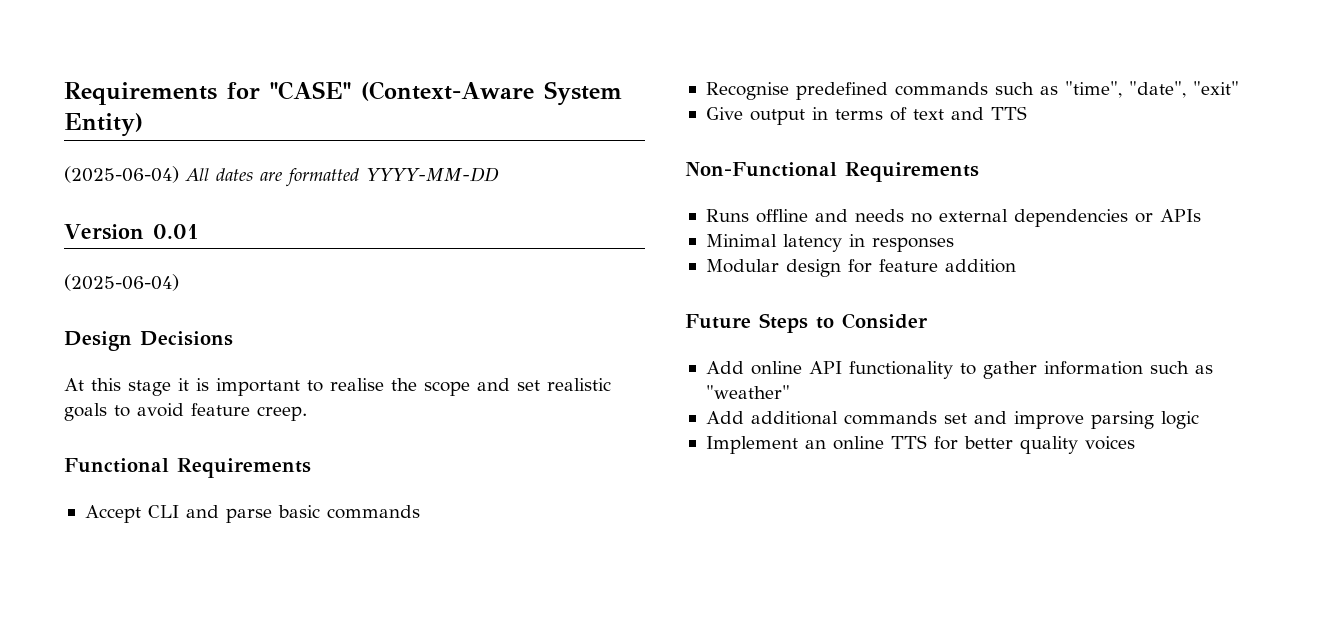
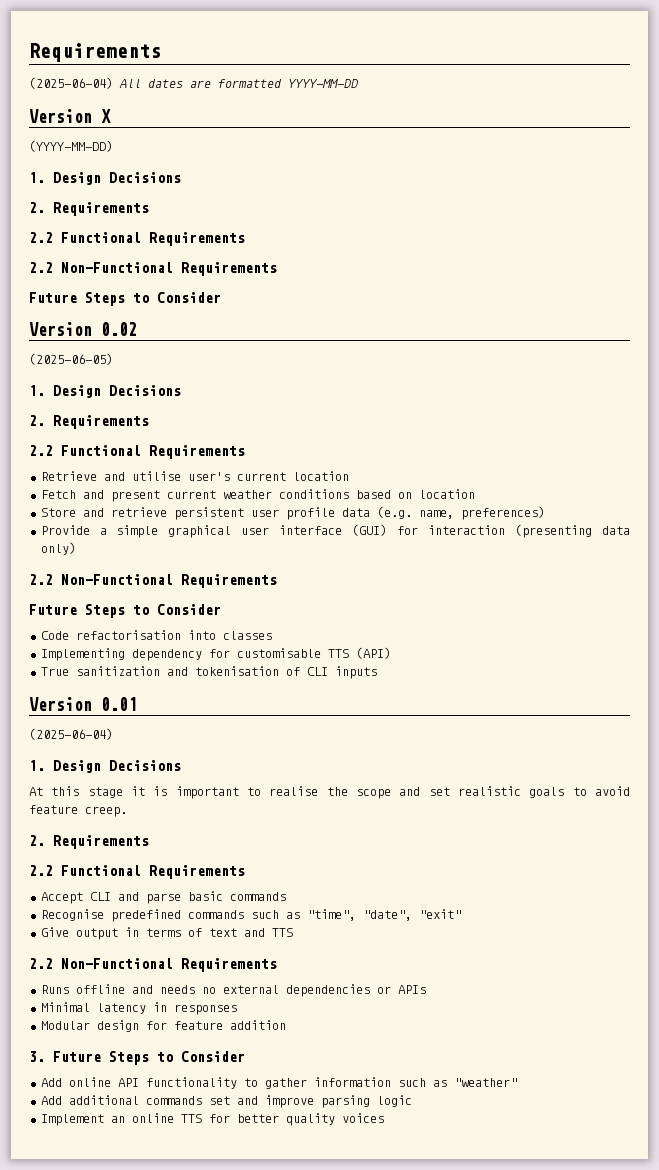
[64,81,622,106] [64,113,143,137] Requirements for "CASE" (Context-Aware System Entity) -> [29,43,161,62] Requirements
(499, 174) none -> [29,109,111,123] [29,140,113,152] [29,172,181,185] [29,202,149,216] [29,232,245,246] [29,262,277,276] [29,292,221,306] [29,322,137,336] [29,353,113,365] [29,385,181,398] [29,415,149,429] [29,445,245,459] [40,471,349,481] [40,489,475,502] [40,506,545,520] [40,524,630,538] [40,542,76,555] [29,574,277,588] [29,604,221,618] [40,630,272,640] [40,647,391,661] [40,666,377,679] // Version X // (YYYY-MM-DD) // 1. Design Decisions // 2. Requirements // 2.2 Functional Requirements // 2.2 Non-Functional Requirements // Future Steps to Consider // Version 0.02 // (2025-06-05) // 1. Design Decisions // 2. Requirements // 2.2 Functional Requirements // Retrieve and utilise user's current location // Fetch and present current weather conditions based on location // Store and retrieve persistent user profile data (e.g. name, preferences) // Provide a simple graphical user interface (GUI) for interaction (presenting data only) // 2.2 Non-Functional Requirements // Future Steps to Consider // Code refactorisation into classes // Implementing dependency for customisable TTS (API) // True sanitization and tokenisation of CLI inputs
(179, 282) none -> [29,760,45,771] 1.
(307, 413) none -> [29,835,149,849] [29,865,53,876] 2. Requirements // 2.2
(1027, 113) none -> [29,958,53,969] 2.2
(1016, 266) none -> [29,1051,45,1062] 3.

